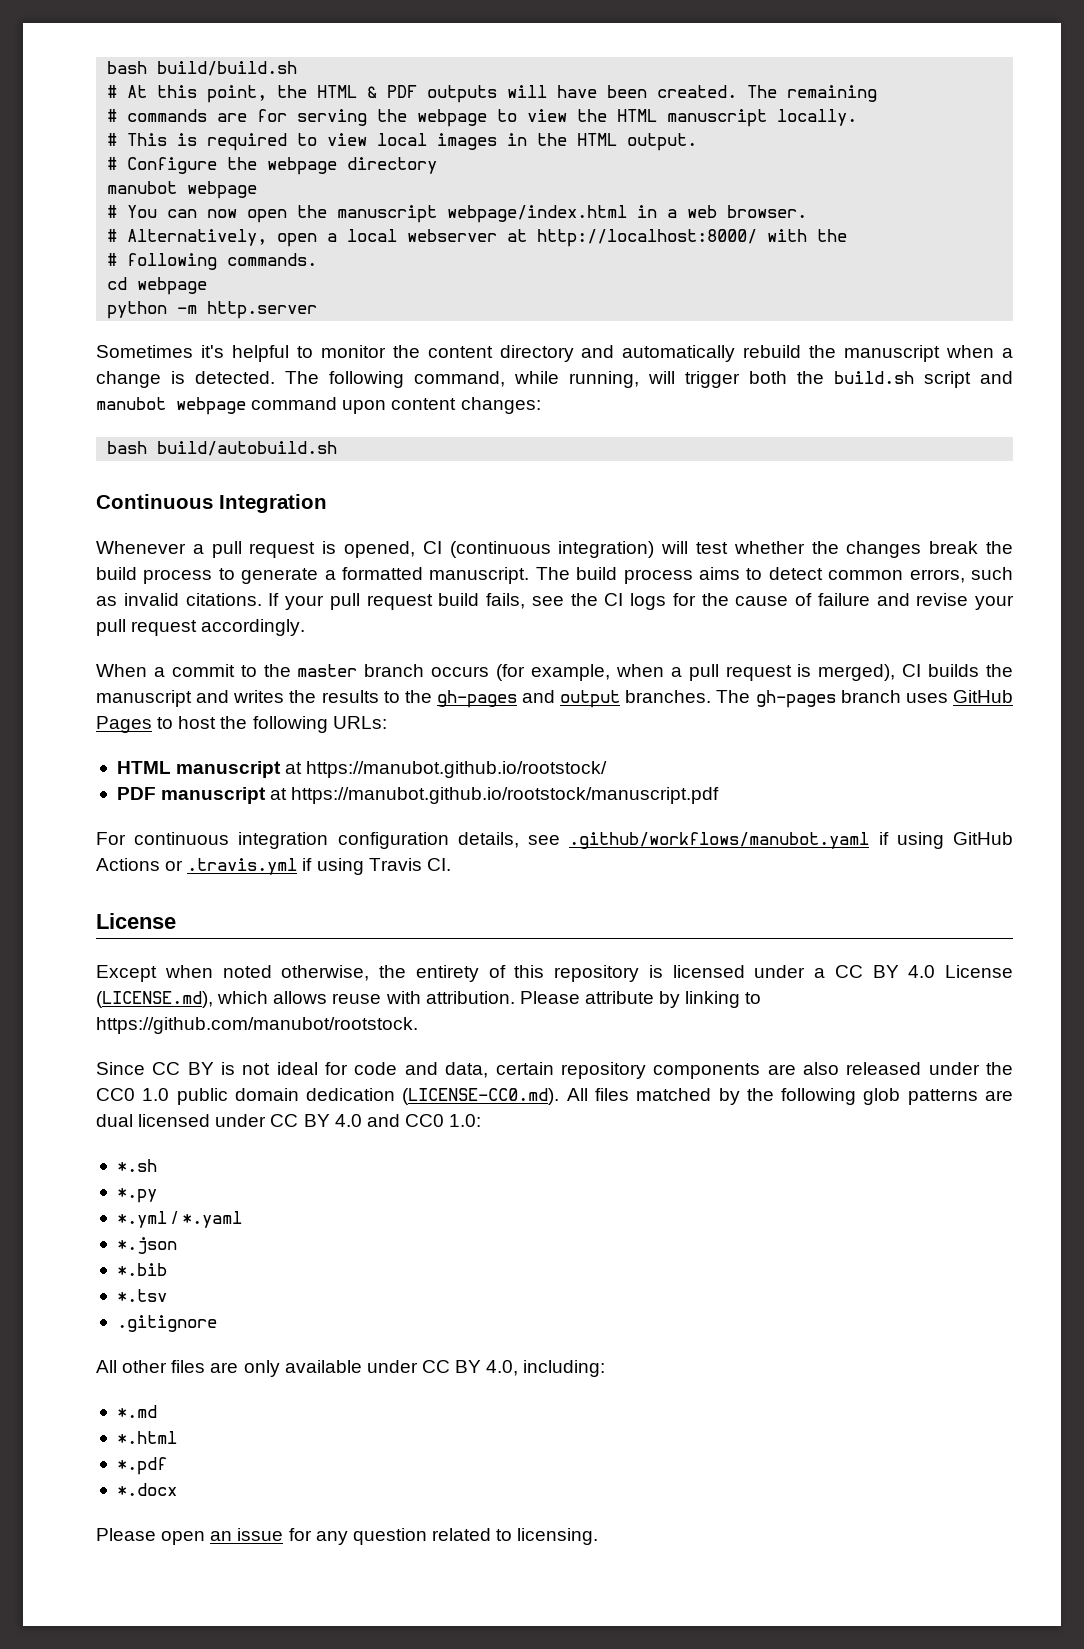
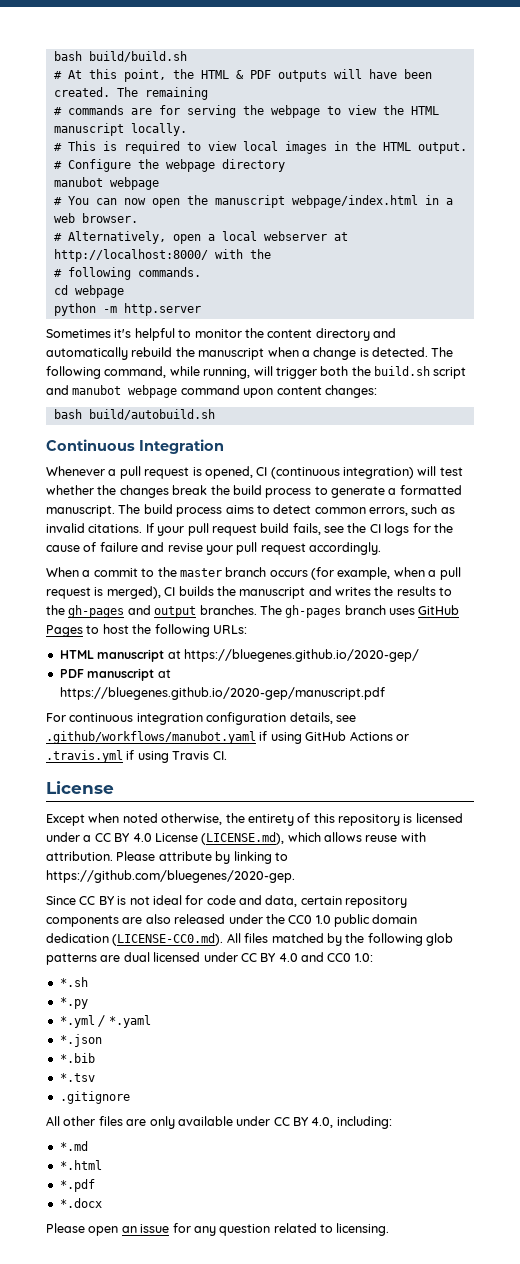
[306,761,608,778] https://manubot.github.io/rootstock/ -> [183,649,419,662] https://bluegenes.github.io/2020-gep/
[291,787,720,804] https://manubot.github.io/rootstock/manuscript.pdf -> [59,687,385,700] https://bluegenes.github.io/2020-gep/manuscript.pdf
[96,1017,418,1034] https://github.com/manubot/rootstock. -> [46,870,295,883] https://github.com/bluegenes/2020-gep.

